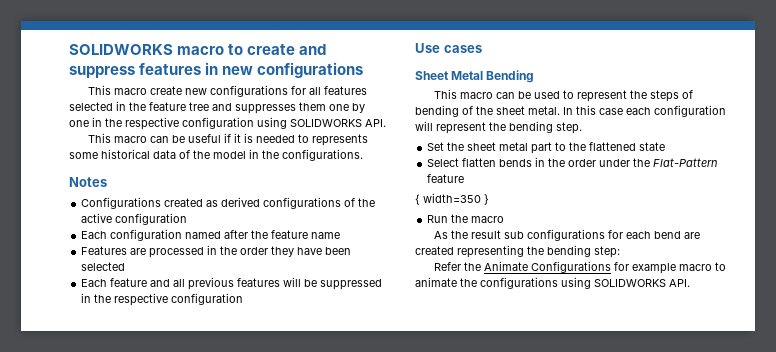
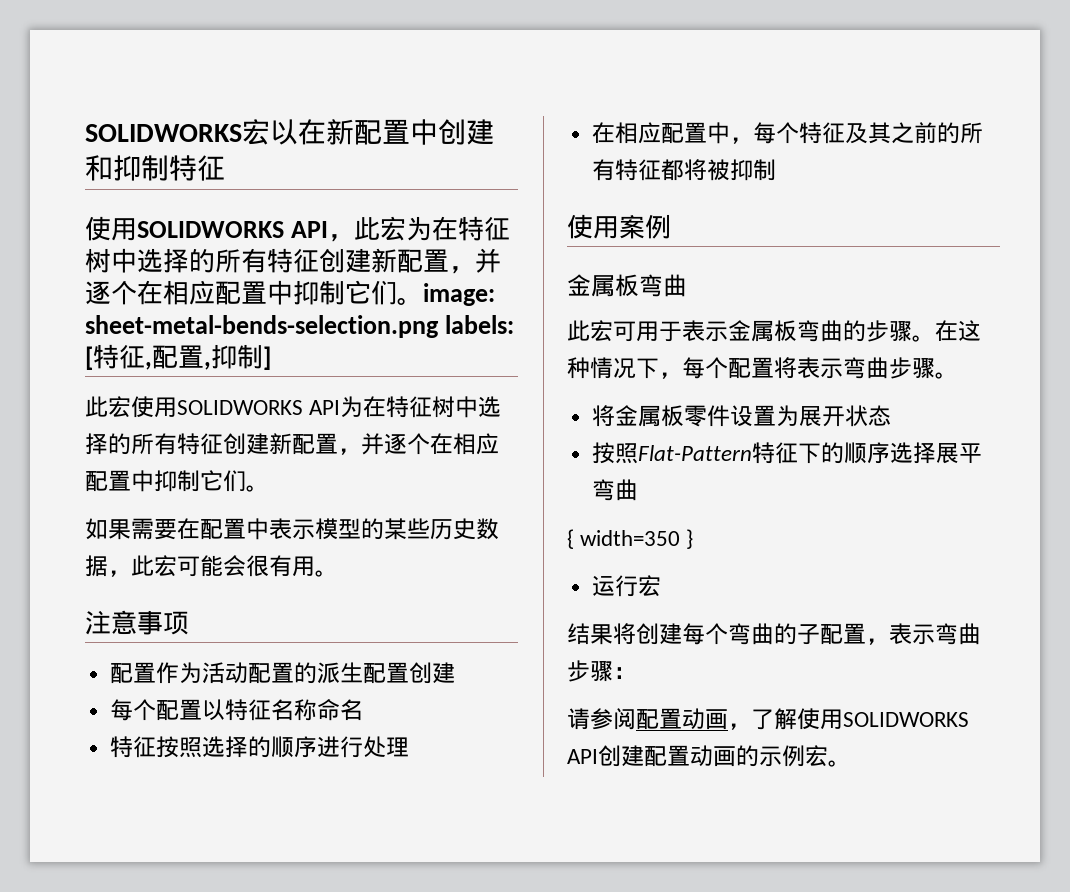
[69,44,327,55] [69,62,364,78] [87,85,367,97] [69,101,365,114] [69,117,386,130] [87,133,368,146] [69,149,363,161] [69,177,107,187] [81,197,376,209] [81,213,188,225] [81,229,341,241] [81,245,352,258] [81,262,126,271] [81,277,383,290] [81,293,244,306] [415,43,482,53] [415,70,535,83] [433,89,693,102] [415,105,726,117] [415,121,582,134] [427,142,666,154] [427,157,719,167] [427,174,465,183] [415,193,489,205] [427,214,505,223] [433,229,700,241] [415,245,620,258] [433,261,726,274] [415,277,690,289] SOLIDWORKS macro to create and suppress features in new configurations // This macro create new configurations for all features selected in the feature tree and suppresses them one by one in the respective configuration using SOLIDWORKS API. // This macro can be useful if it is needed to represents some historical data of the model in the configurations. // Notes // Configurations created as derived configurations of the active configuration // Each configuration named after the feature name // Features are processed in the order they have been selected // Each feature and all previous features will be suppressed in the respective configuration // Use cases // Sheet Metal Bending // This macro can be used to represent the steps of bending of the sheet metal. In this case each configuration will represent the bending step. // Set the sheet metal part to the flattened state // Select flatten bends in the order under the Flat-Pattern feature // { width=350 } // Run the macro // As the result sub configurations for each bend are created representing the bending step: // Refer the Animate Configurations for example macro to animate the configurations using SOLIDWORKS API. -> [85,119,494,145] [85,155,225,181] [85,216,510,242] [85,248,501,274] [85,280,495,306] [85,315,514,338] [85,344,271,370] [85,396,502,418] [85,433,499,455] [85,470,269,492] [85,518,499,540] [85,555,338,577] [85,610,189,635] [110,662,456,684] [110,699,364,721] [110,736,410,758] [592,122,984,144] [592,159,777,181] [567,214,671,239] [567,274,687,297] [567,320,981,342] [567,357,958,379] [592,405,892,427] [592,442,983,464] [592,479,639,501] [567,529,694,549] [592,575,662,597] [567,623,981,645] [567,660,636,682] [567,708,969,730] [567,745,851,767] SOLIDWORKS宏以在新配置中创建和抑制特征 // 使用SOLIDWORKS API，此宏为在特征树中选择的所有特征创建新配置，并逐个在相应配置中抑制它们。image: sheet-metal-bends-selection.png labels: [特征,配置,抑制] // 此宏使用SOLIDWORKS API为在特征树中选择的所有特征创建新配置，并逐个在相应配置中抑制它们。 // 如果需要在配置中表示模型的某些历史数据，此宏可能会很有用。 // 注意事项 // 配置作为活动配置的派生配置创建 // 每个配置以特征名称命名 // 特征按照选择的顺序进行处理 // 在相应配置中，每个特征及其之前的所有特征都将被抑制 // 使用案例 // 金属板弯曲 // 此宏可用于表示金属板弯曲的步骤。在这种情况下，每个配置将表示弯曲步骤。 // 将金属板零件设置为展开状态 // 按照Flat-Pattern特征下的顺序选择展平弯曲 // { width=350 } // 运行宏 // 结果将创建每个弯曲的子配置，表示弯曲步骤： // 请参阅配置动画，了解使用SOLIDWORKS API创建配置动画的示例宏。

